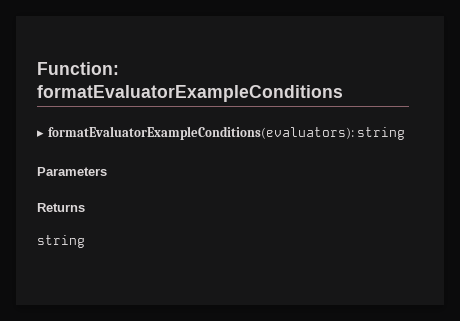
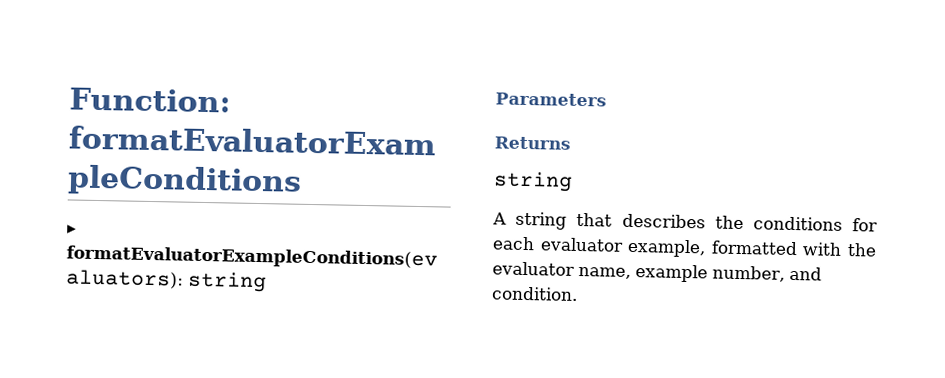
(85, 241) none -> [492,211,878,232] [492,236,877,258] [492,261,822,283] [491,286,578,301] // A string that describes the conditions for each evaluator example, formatted with the evaluator name, example number, and condition.

